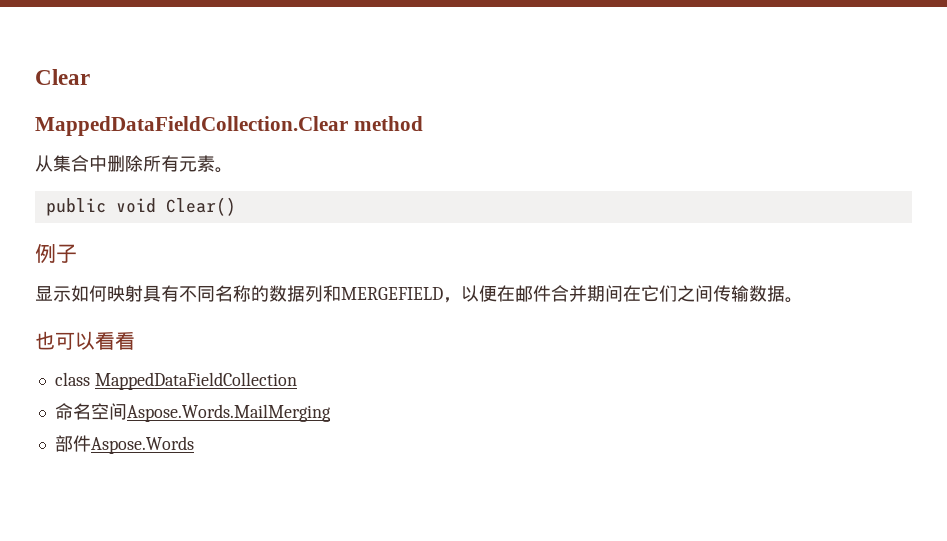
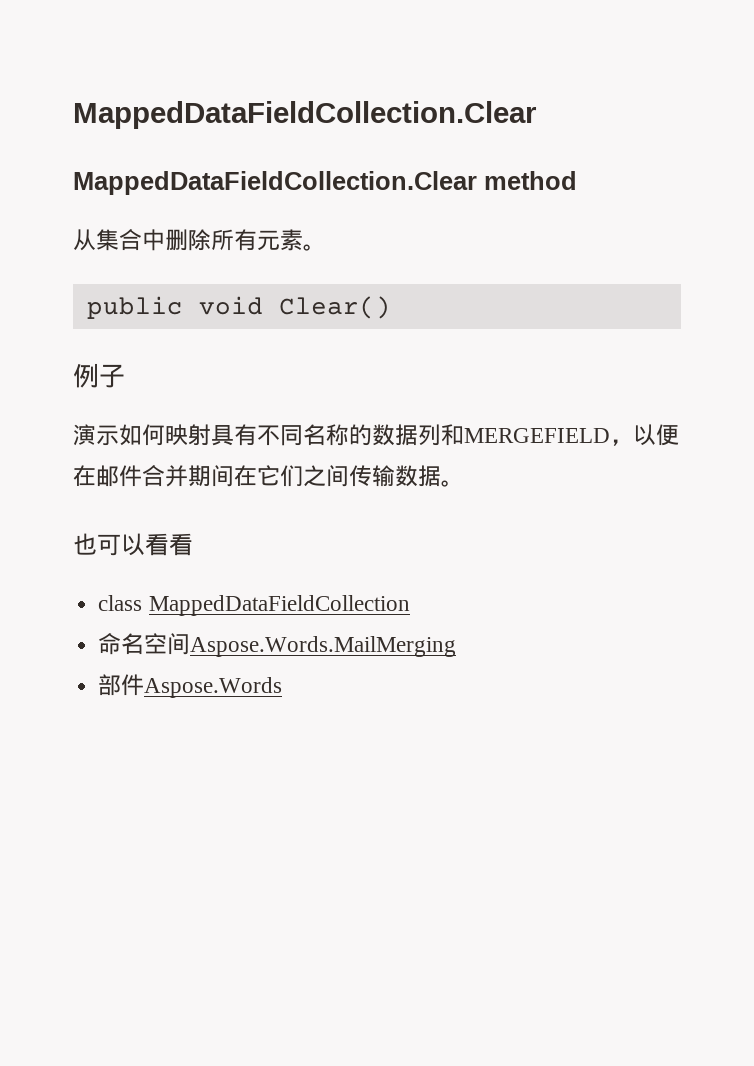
[35,69,90,85] Clear -> [73,101,537,129] MappedDataFieldCollection.Clear
[35,286,53,301] 显 -> [73,424,96,446] 演

